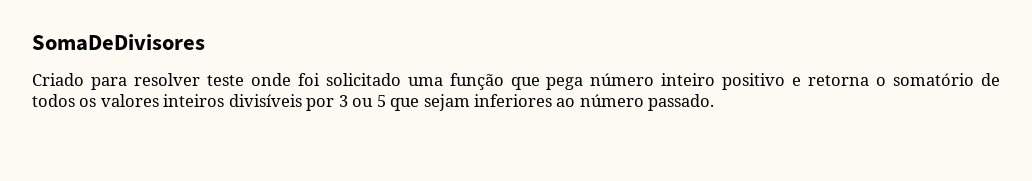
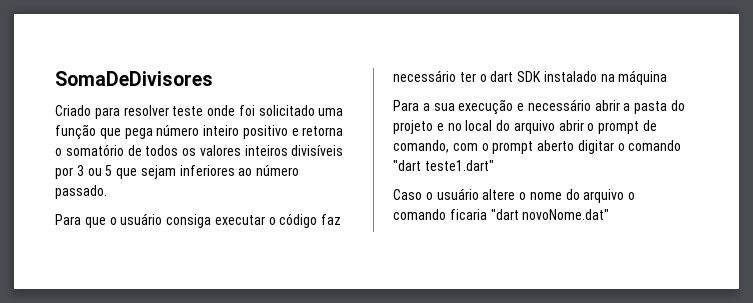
(715, 102) none -> [55,213,342,228] [393,70,668,85] [393,99,686,115] [393,120,658,134] [393,140,682,154] [393,160,494,171] [393,188,636,203] [393,209,610,220] // Para que o usuário consiga executar o código faz necessário ter o dart SDK instalado na máquina // Para a sua execução e necessário abrir a pasta do projeto e no local do arquivo abrir o prompt de comando, com o prompt aberto digitar o comando "dart teste1.dart" // Caso o usuário altere o nome do arquivo o comando ficaria "dart novoNome.dat"

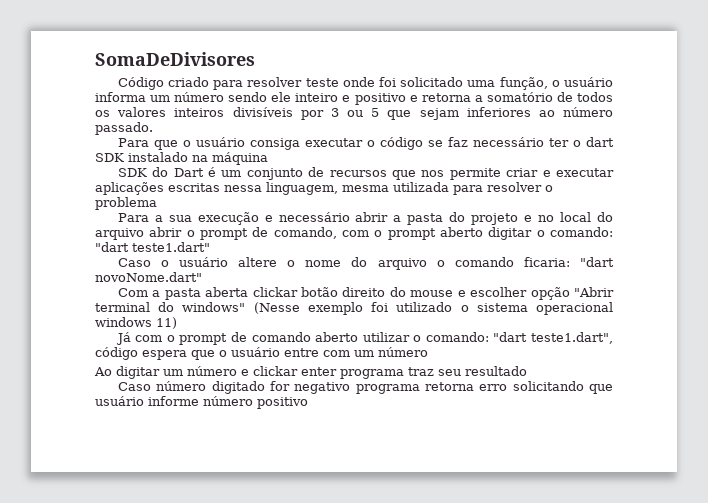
[55,105,91,116] Criado -> [117,77,209,90] Código criado
[55,124,240,140] função que pega número inteiro -> [499,77,613,90] [95,92,351,102] função, o usuário informa um número sendo ele inteiro e
[55,148,62,156] o -> [474,95,483,102] a
(318, 220) none -> [427,140,443,147] se
(668, 77) none -> [117,167,614,180] [95,182,553,195] [95,197,157,210] // SDK do Dart é um conjunto de recursos que nos permite criar e executar aplicações escritas nessa linguagem, mesma utilizada para resolver o problema
[628,140,682,151] comando -> [549,227,613,237] comando:
[449,209,610,220] ficaria "dart novoNome.dat" -> [523,257,615,267] [95,272,202,282] [117,287,614,300] [95,302,613,315] [95,317,177,329] [115,332,613,345] [95,347,428,360] [94,366,527,379] [117,381,613,394] [95,396,308,409] ficaria: "dart novoNome.dart" // Com a pasta aberta clickar botão direito do mouse e escolher opção "Abrir terminal do windows" (Nesse exemplo foi utilizado o sistema operacional windows 11) // Já com o prompt de comando aberto utilizar o comando: "dart teste1.dart", código espera que o usuário entre com um número // Ao digitar um número e clickar enter programa traz seu resultado // Caso número digitado for negativo programa retorna erro solicitando que usuário informe número positivo

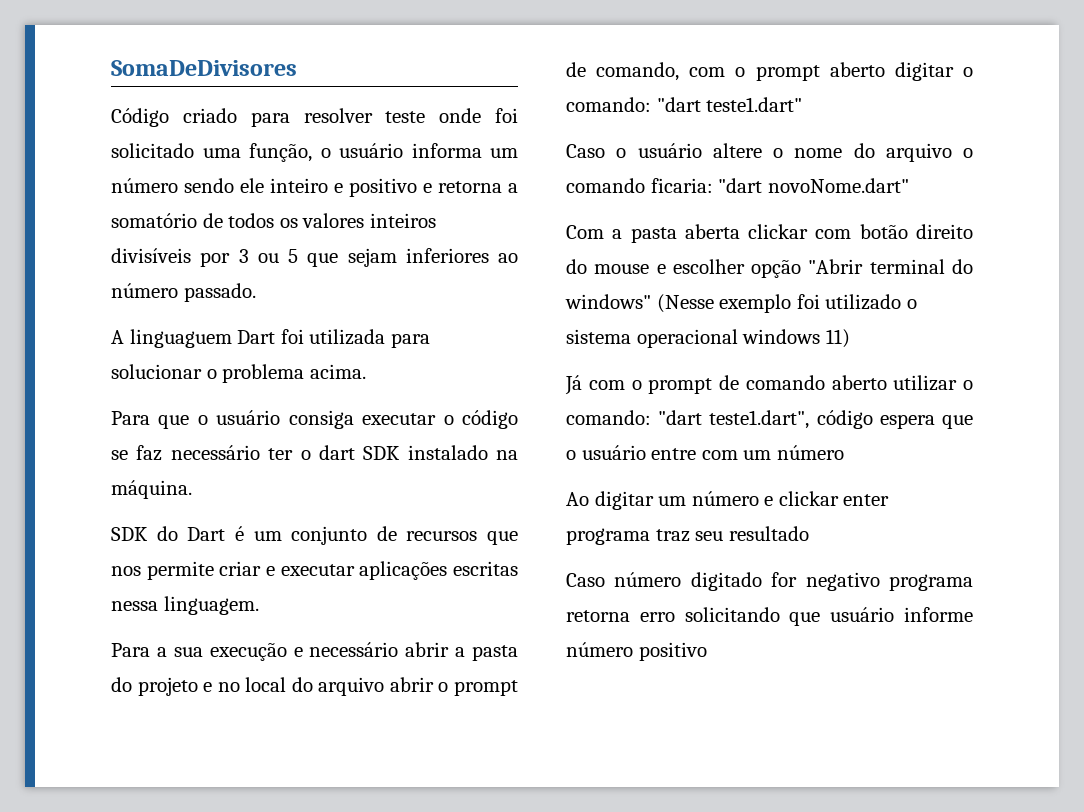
(153, 128) none -> [111,329,430,348] [111,364,366,383] // A linguaguem Dart foi utilizada para solucionar o problema acima.
[212,152,268,165] máquina -> [111,480,192,499] máquina.
[266,182,553,195] [95,197,157,210] linguagem, mesma utilizada para resolver o problema -> [163,596,259,615] linguagem.
(298, 292) none -> [815,229,852,239] com

